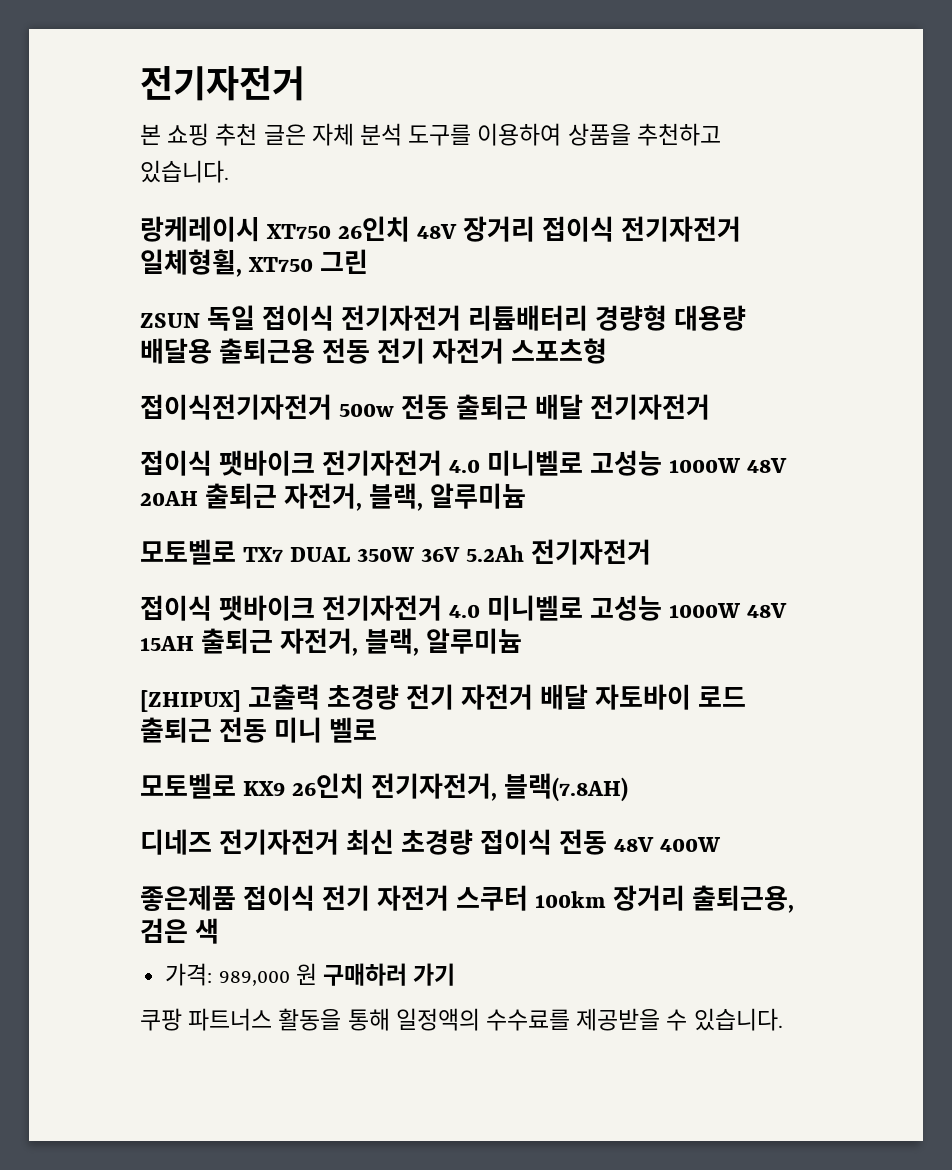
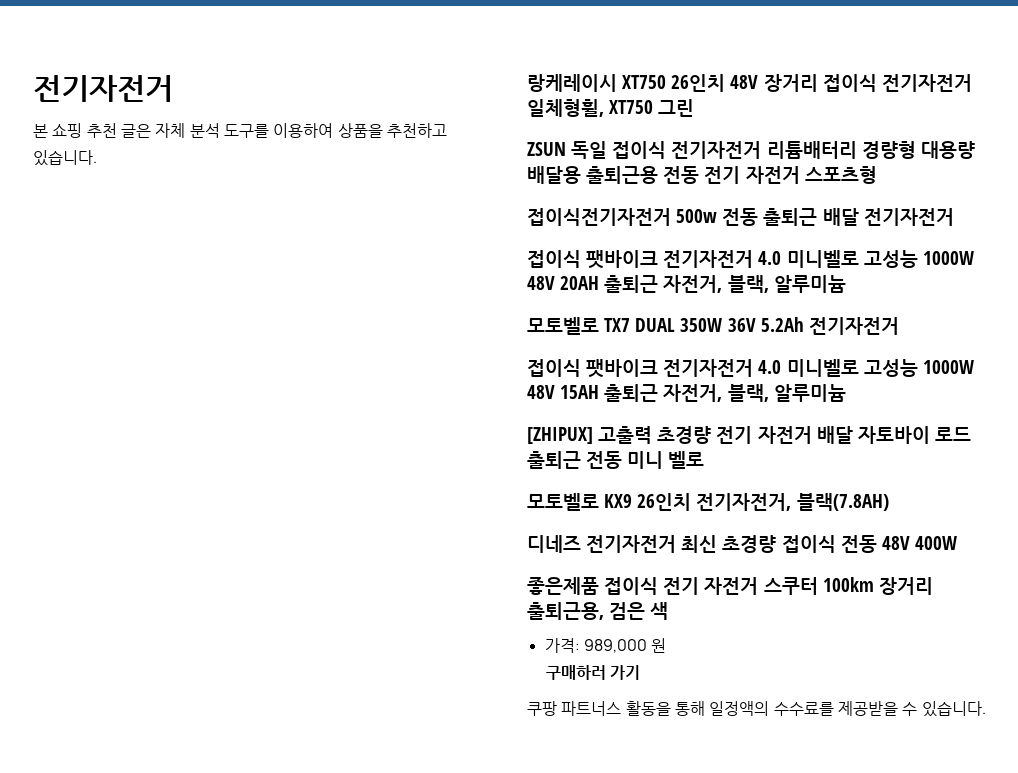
(317, 974) none -> (667, 645) //

